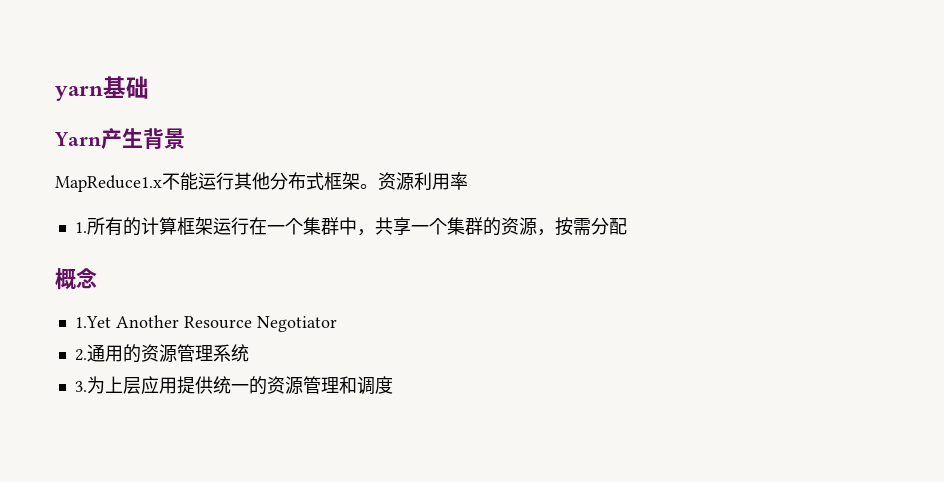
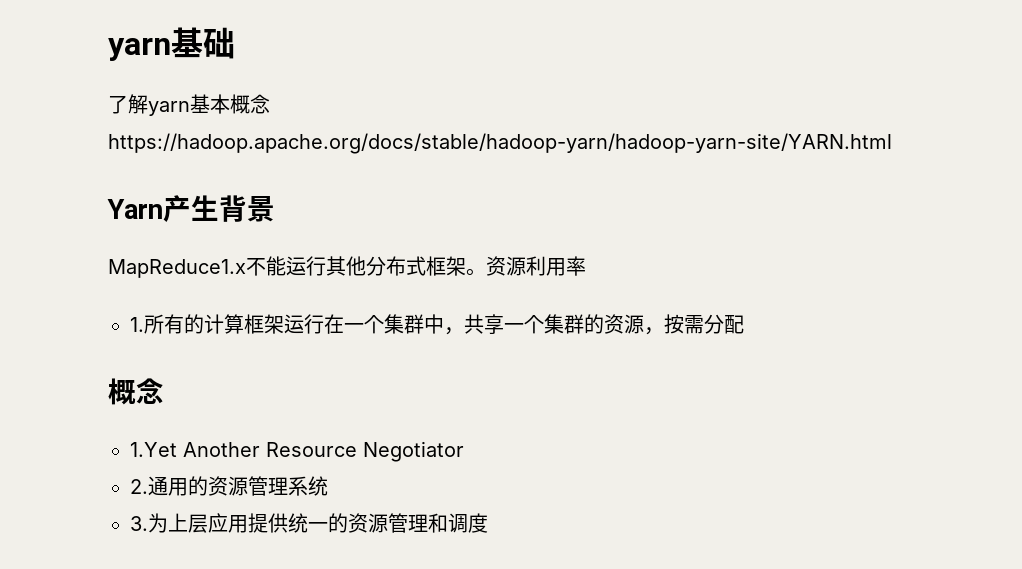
(149, 87) none -> [108,94,270,116] [108,133,892,154] // 了解yarn基本概念https://hadoop.apache.org/docs/stable/hadoop-yarn/hadoop-yarn-site/YARN.html

